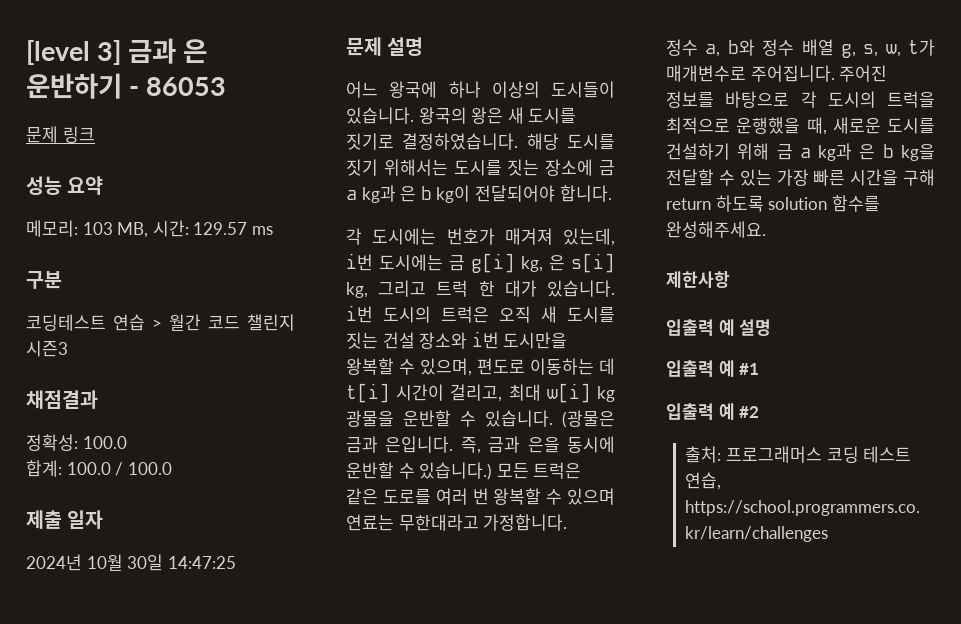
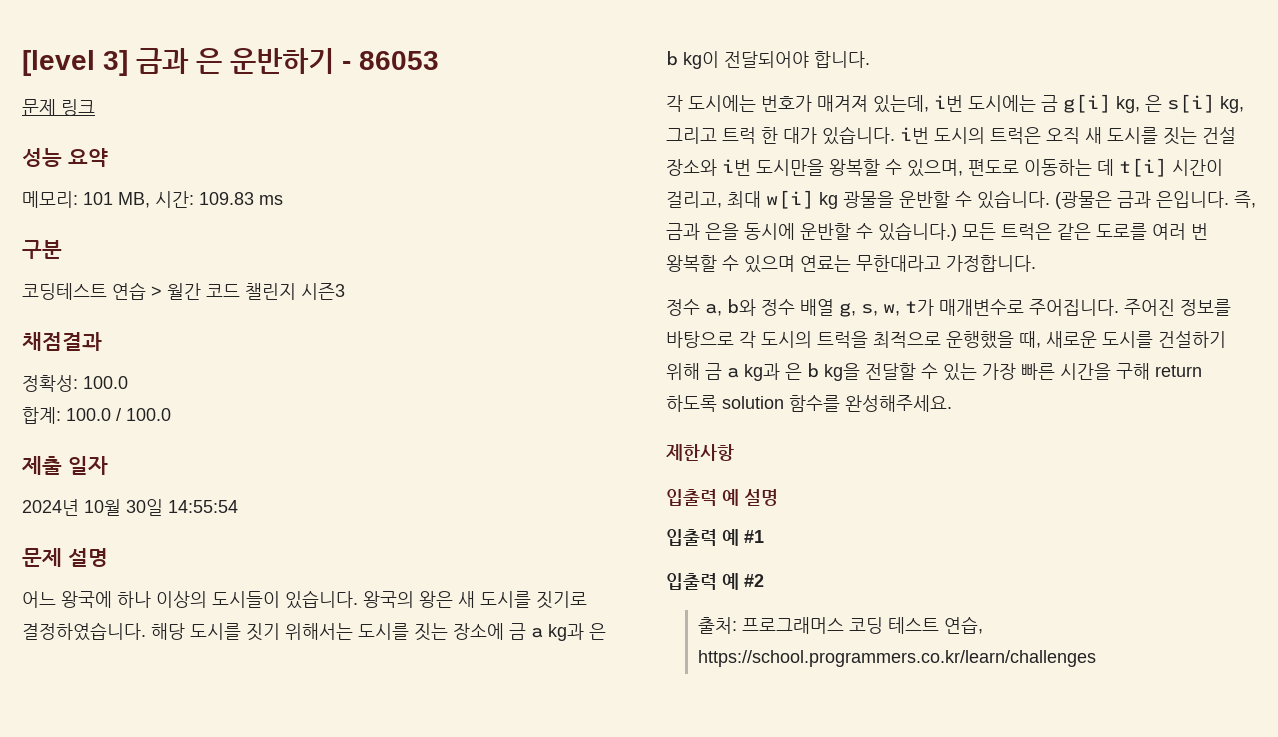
[82,222,113,235] 103 -> [83,192,113,205] 101
[193,222,248,235] 129.57 -> [199,192,254,205] 109.83
[167,556,236,569] 14:47:25 -> [168,500,238,513] 14:55:54

